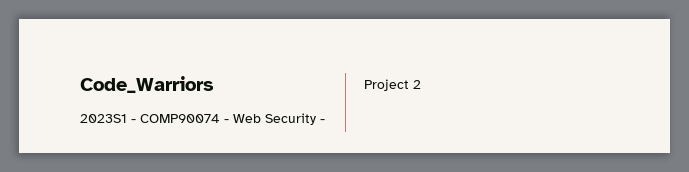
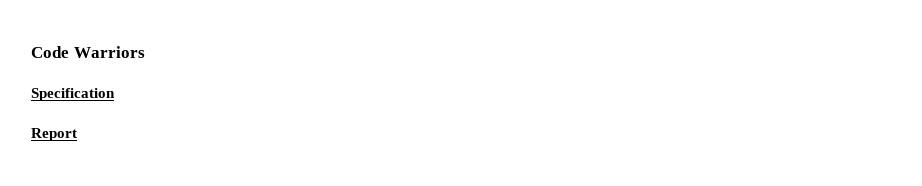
[80,76,214,93] [80,113,325,125] [364,79,421,91] Code_Warriors // 2023S1 - COMP90074 - Web Security - Project 2 -> [31,46,145,58] [31,88,115,101] [31,128,77,141] Code Warriors // Specification // Report

